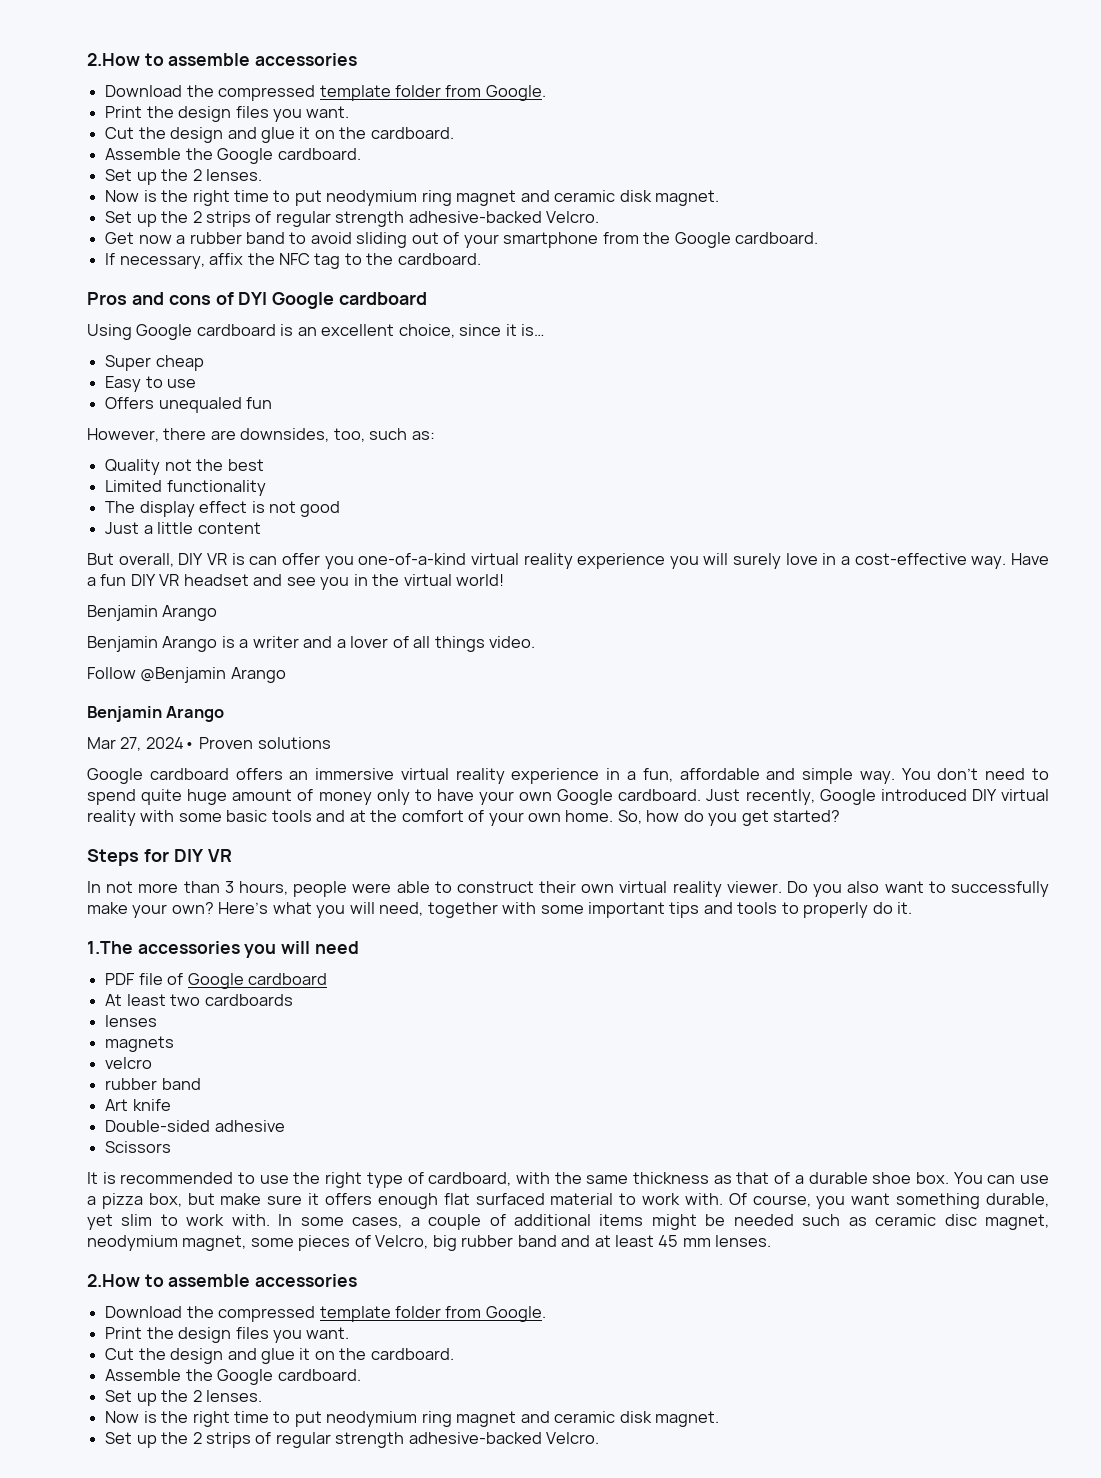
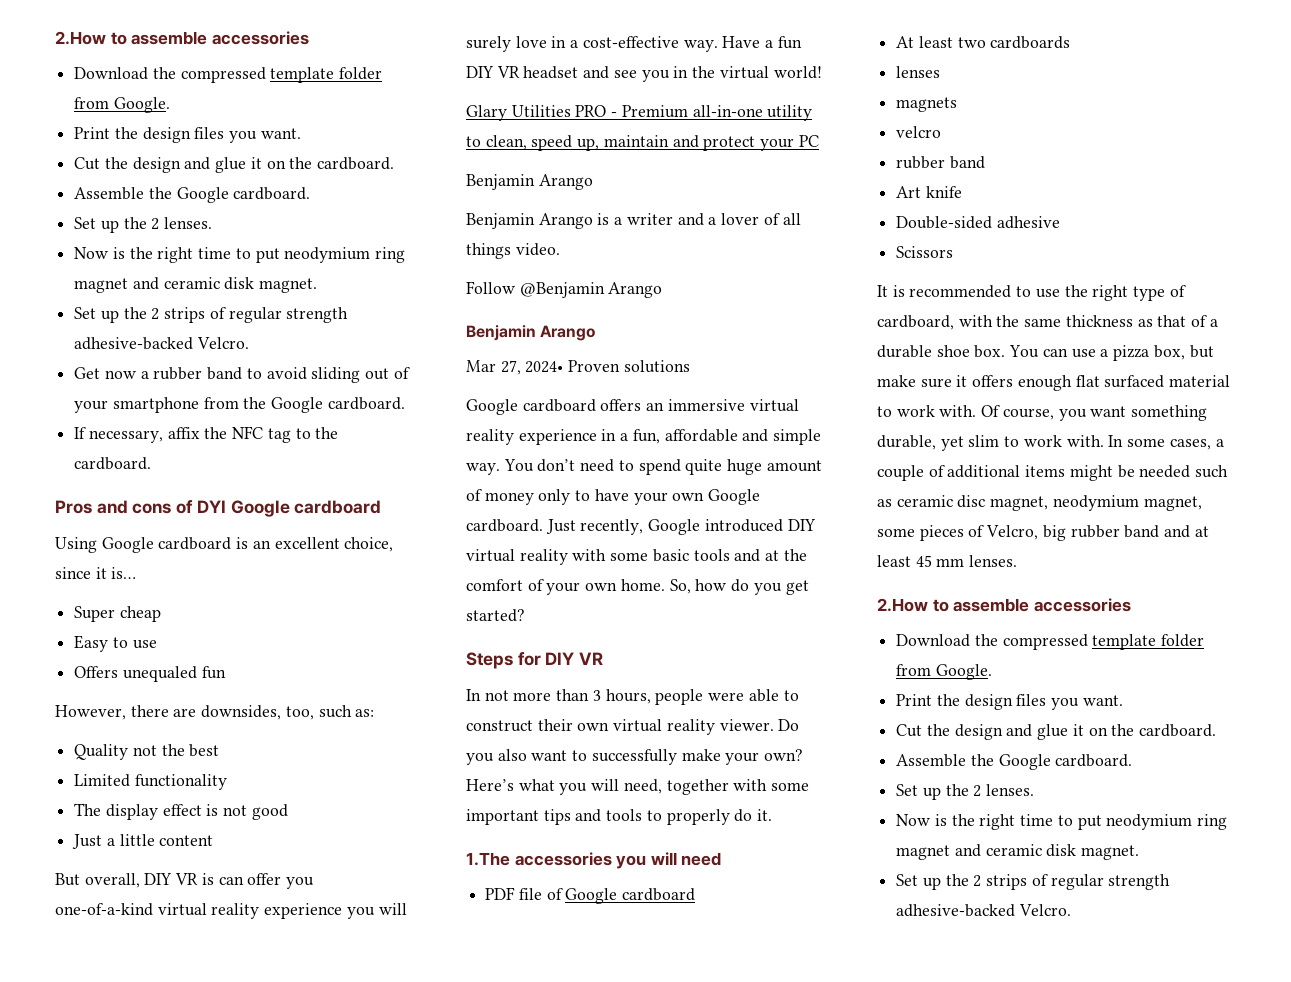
(505, 580) none -> [466,105,813,121] [466,135,819,151] // Glary Utilities PRO - Premium all-in-one utility to clean, speed up, maintain and protect your PC

